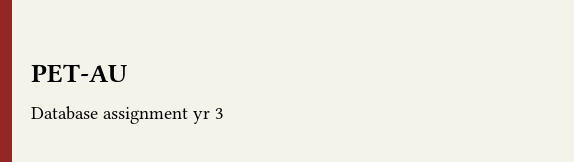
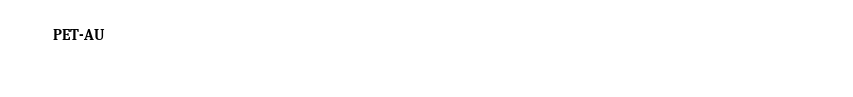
[31,106,224,124] // Database assignment yr 3 -> (105, 34) none

